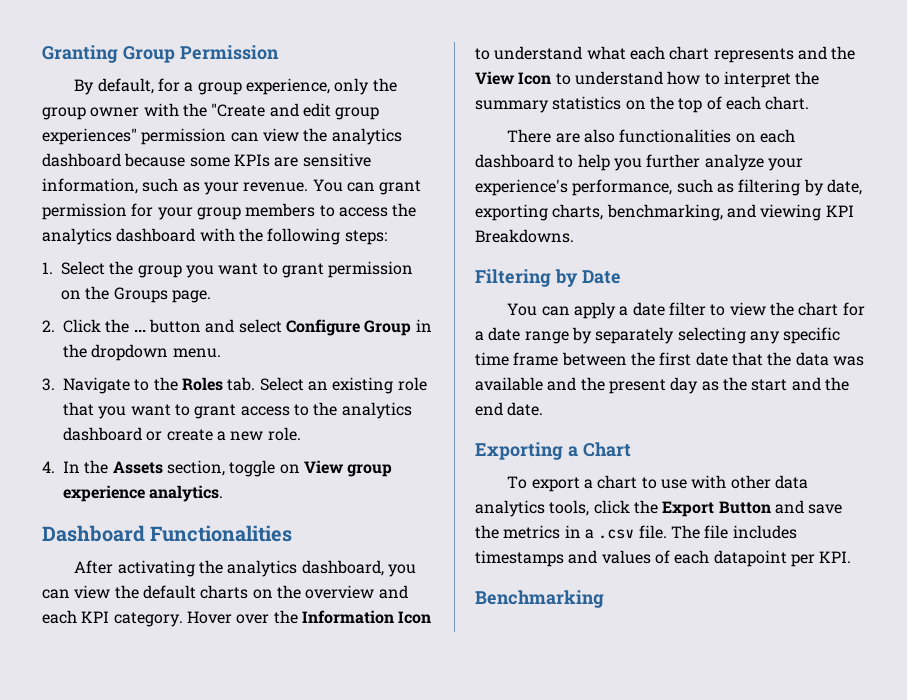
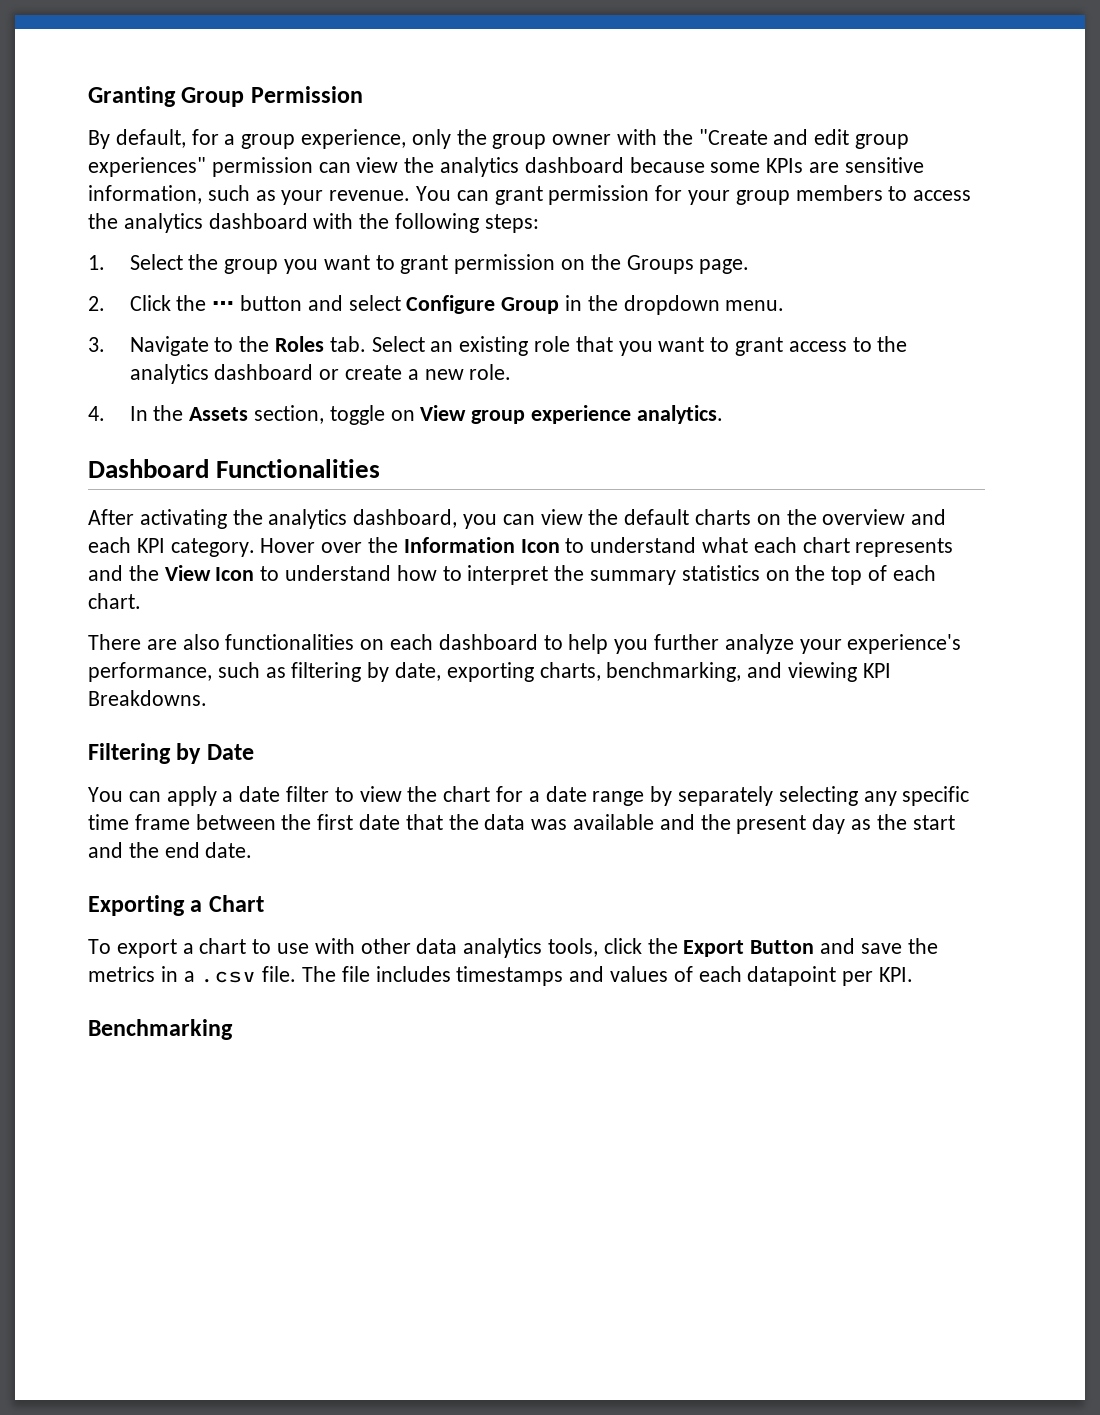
[133,330,146,332] ... -> [212,301,235,311] ⋯

